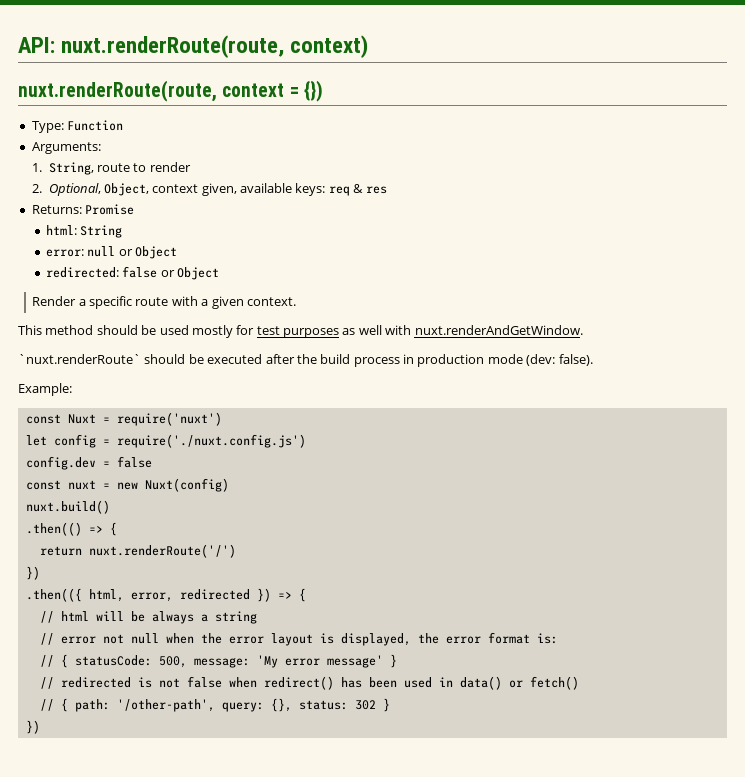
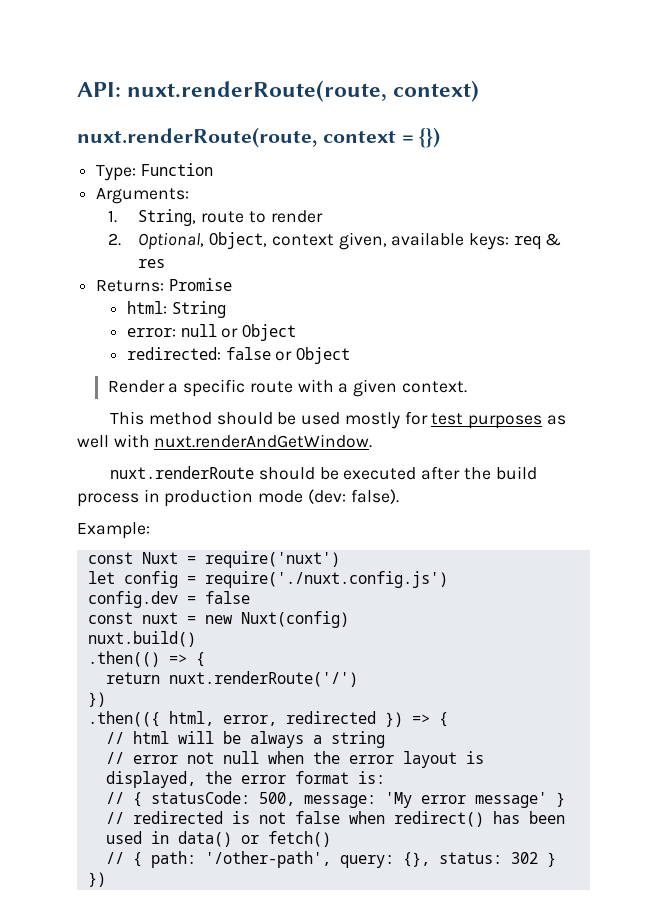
[18,354,141,364] `nuxt.renderRoute` -> [110,466,255,479] nuxt.renderRoute

